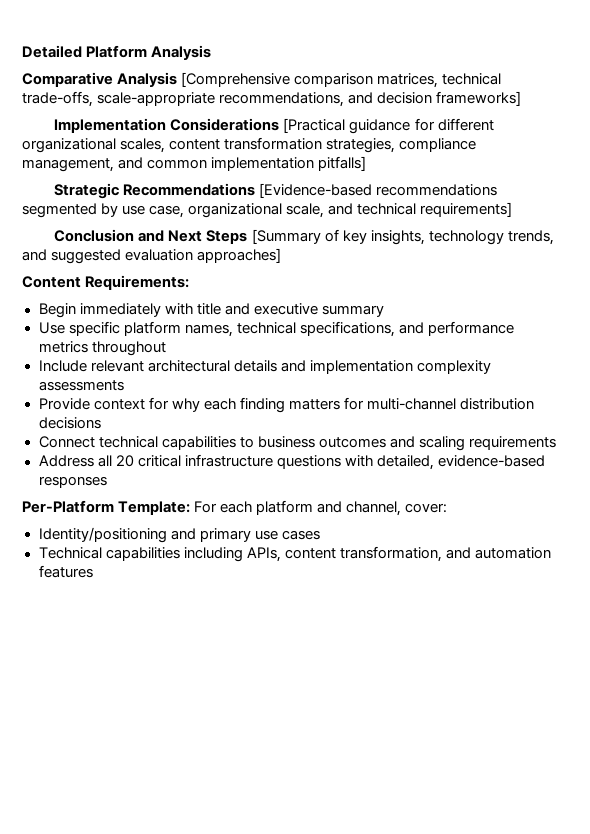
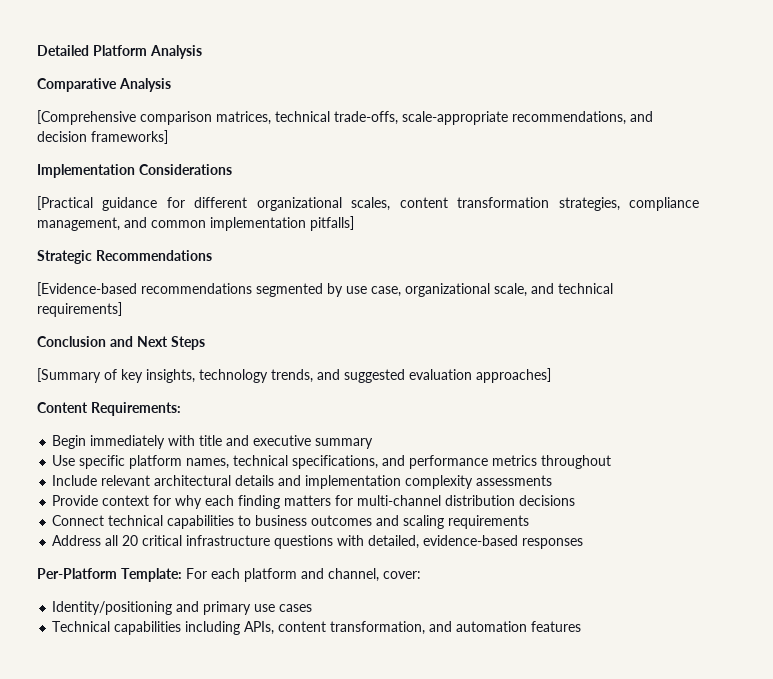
(178, 79) none -> (171, 85) //
(280, 124) none -> (232, 169) //
(256, 189) none -> (212, 255) //
(248, 237) none -> (205, 343) //

